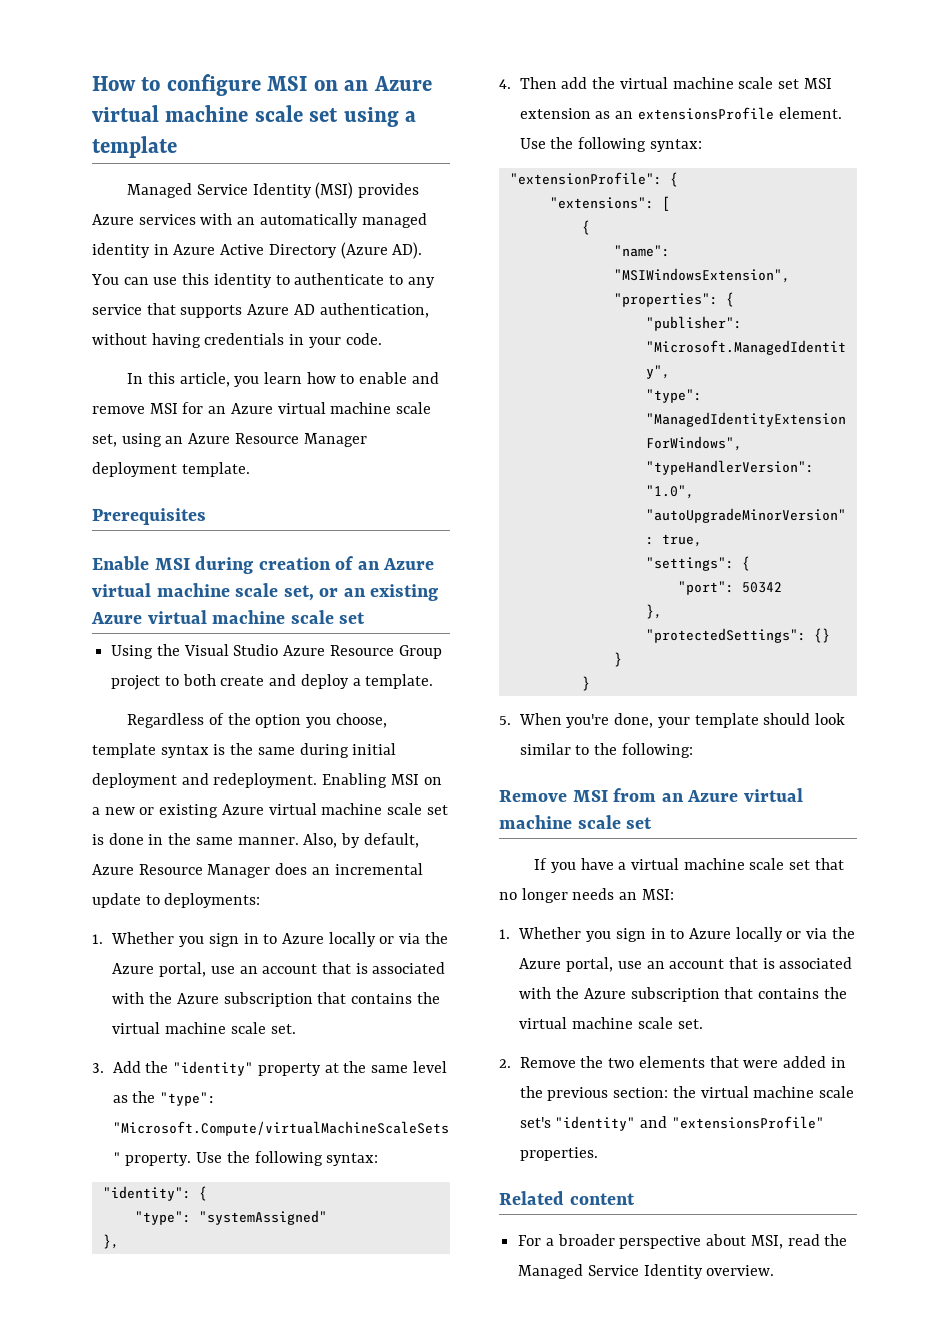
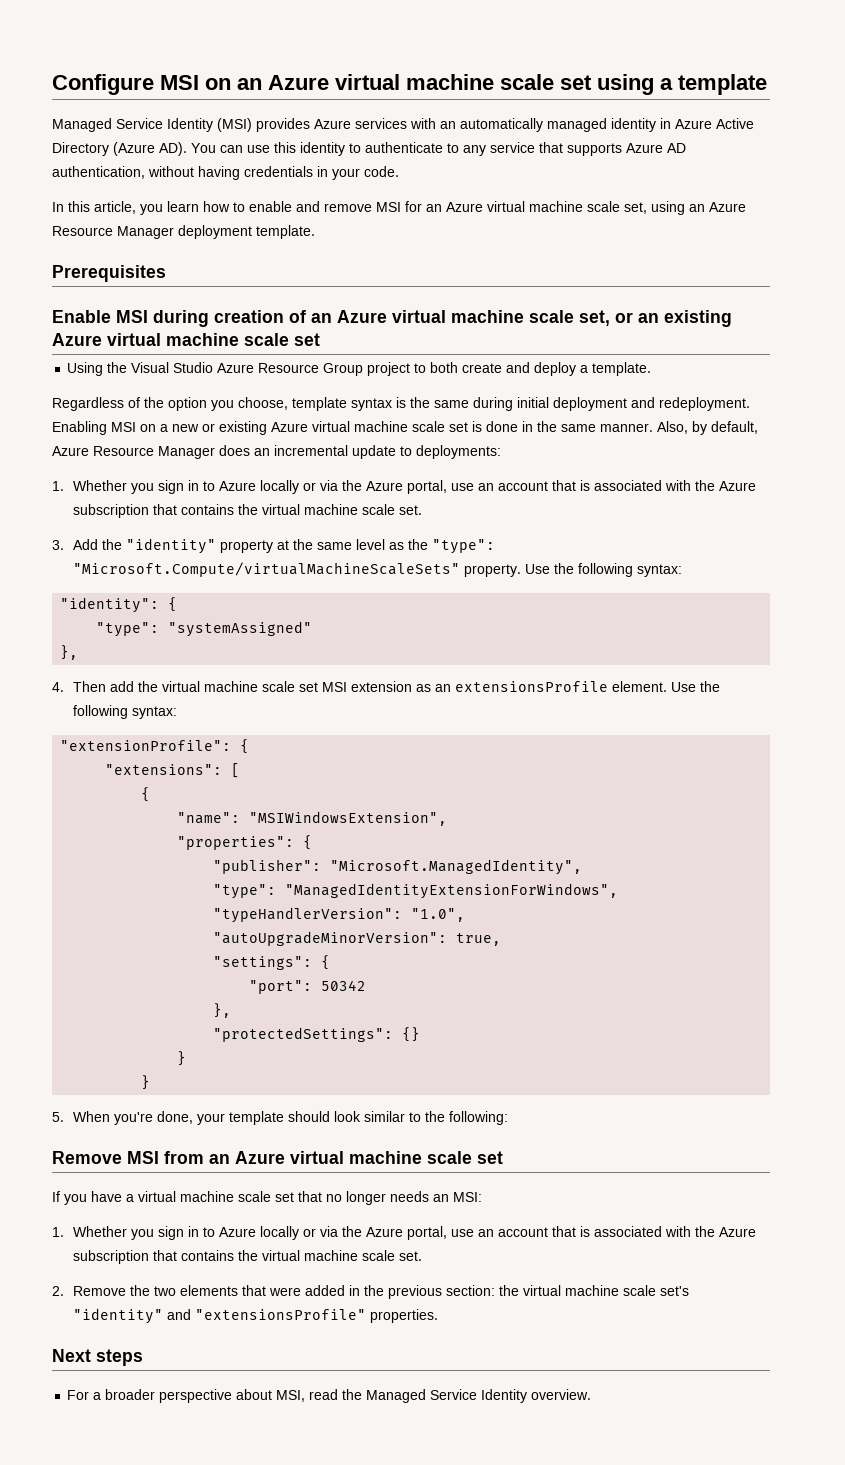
[92,74,261,96] How to configure -> [52,74,154,95] Configure
[499,1191,635,1205] Related content -> [52,1349,143,1366] Next steps

